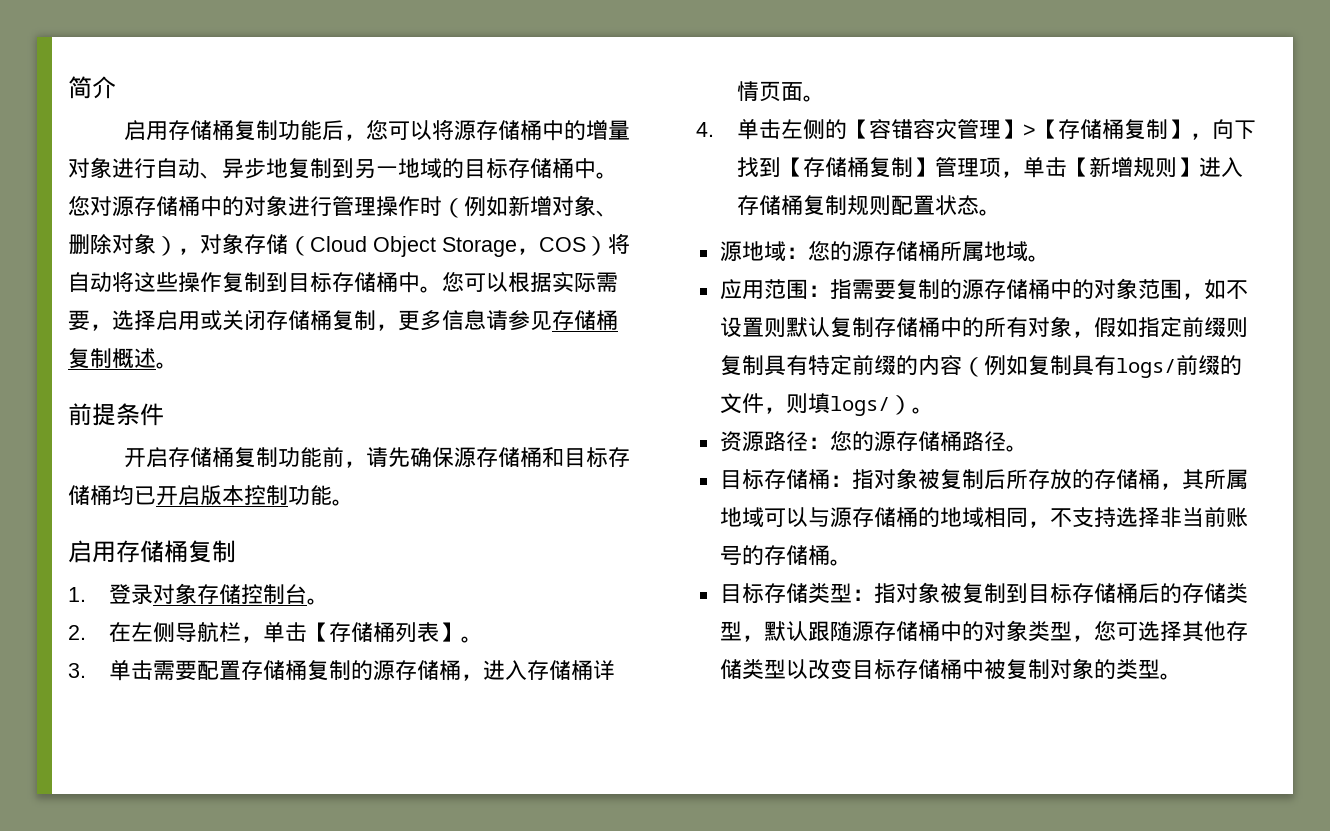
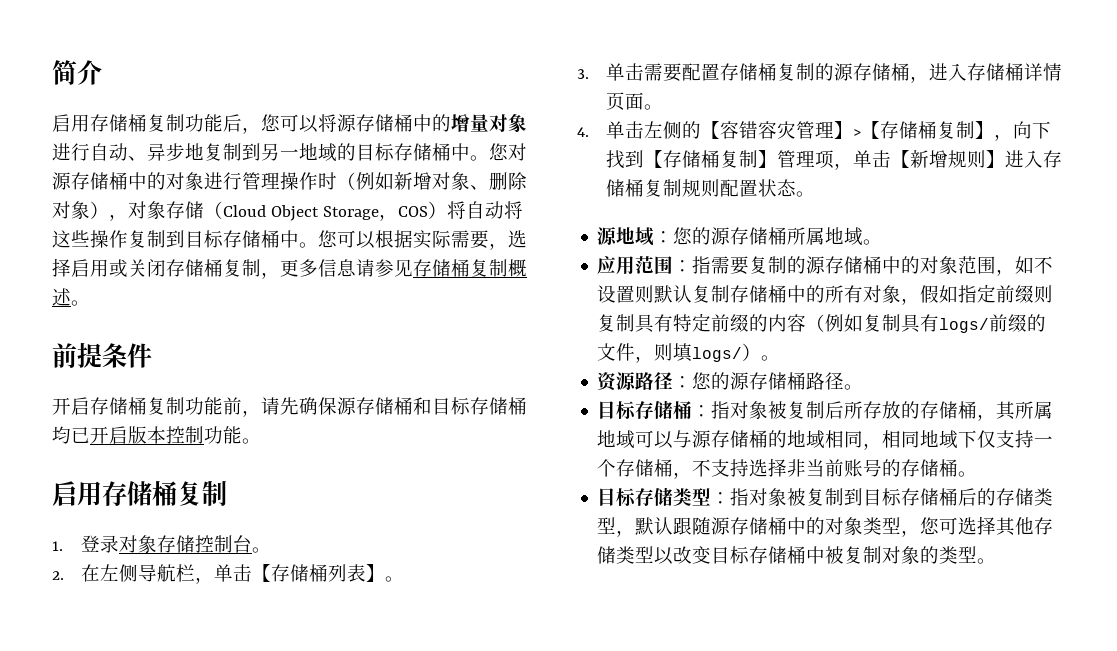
(1050, 524) none -> [882,430,1054,449] [597,459,693,479] 相同地域下仅支持一个存储桶，

